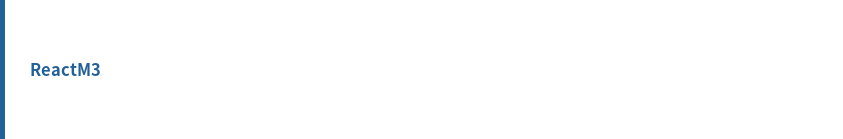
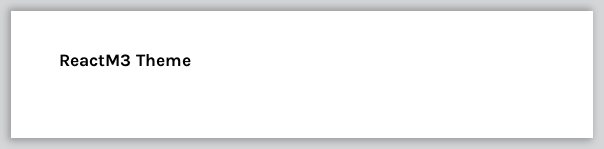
(101, 69) none -> [135,54,191,67] Theme

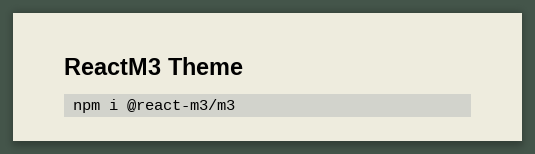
(191, 60) none -> [73,99,235,113] // npm i @react-m3/m3

